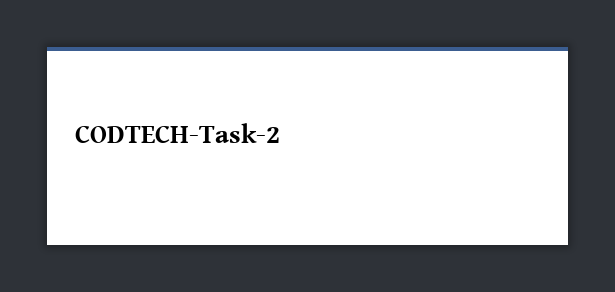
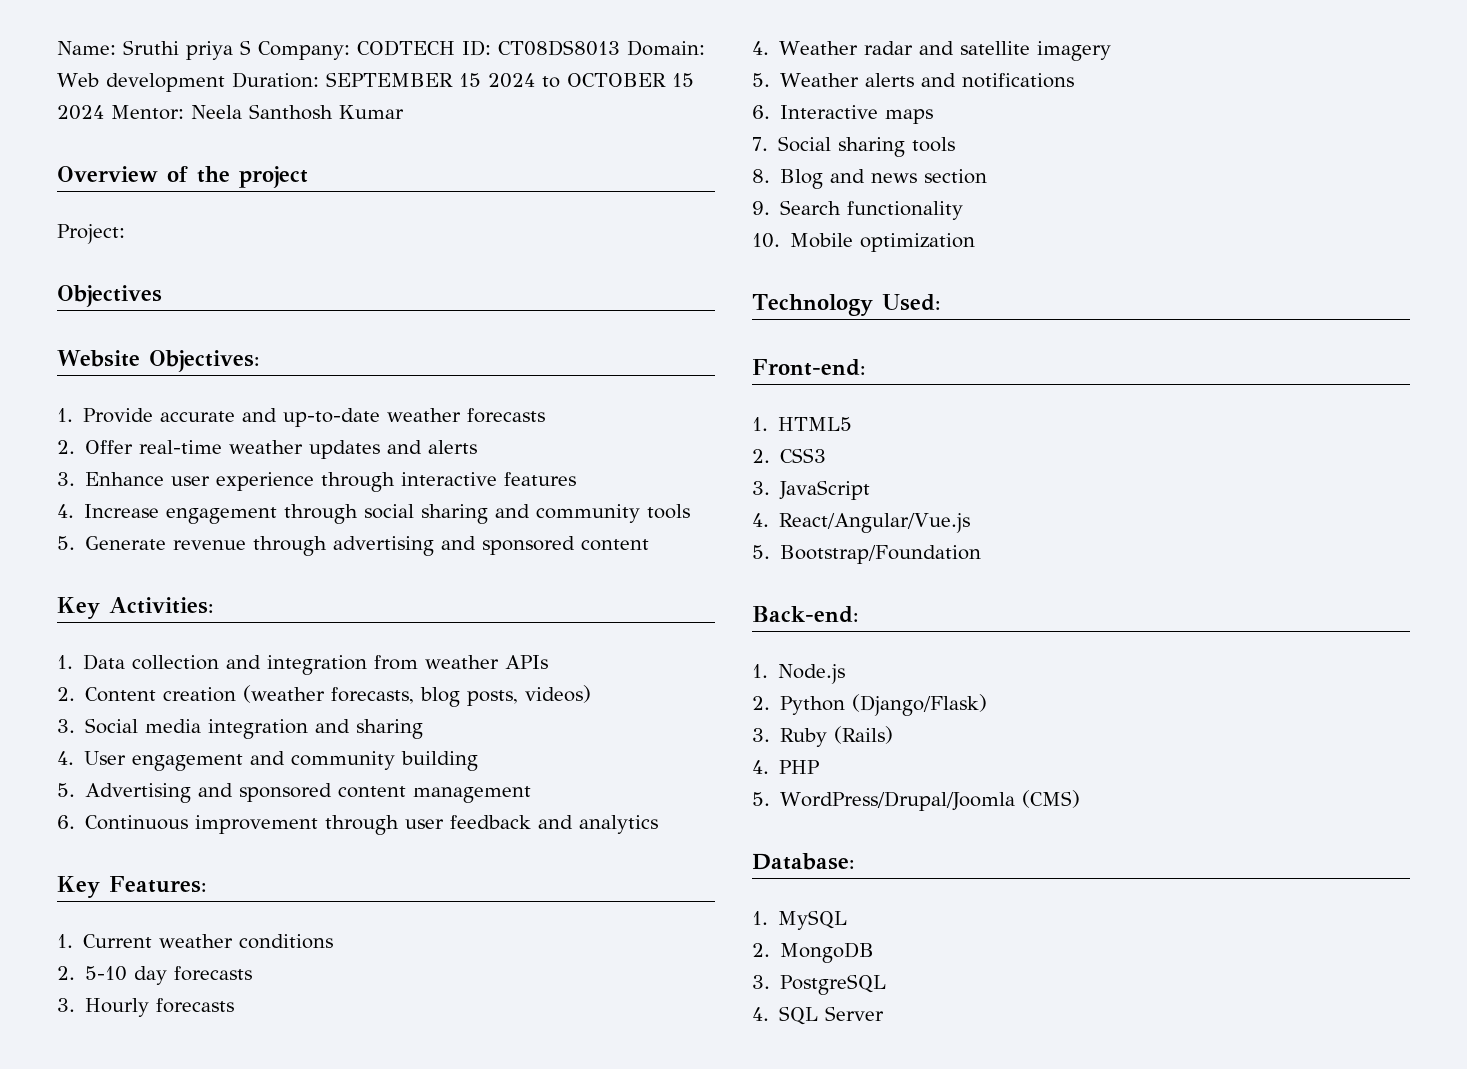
[75,123,280,143] CODTECH-Task-2 -> [57,40,705,60] [57,72,694,92] [57,104,404,120] [57,166,308,188] [57,224,125,244] [57,285,162,307] [57,350,260,372] [57,408,546,427] [57,440,478,459] [57,472,577,492] [57,504,691,524] [57,536,650,556] [57,597,214,619] [57,654,549,675] [57,685,592,707] [57,718,424,739] [57,751,479,771] [57,783,532,803] [57,815,659,835] [57,876,207,898] [57,934,334,949] [57,966,253,985] [57,998,235,1017] [752,41,1112,61] [752,73,1075,88] [752,105,934,124] [752,136,956,157] [752,169,988,189] [752,200,964,220] [752,233,976,252] [752,294,941,316] [752,359,866,376] [752,417,853,431] [752,448,827,463] [752,480,871,500] [752,513,971,533] [752,545,982,564] [752,606,859,623] [752,664,846,684] [752,694,988,716] [752,726,894,747] [752,760,820,774] [752,790,1081,811] [752,853,855,870] [752,910,848,930] [752,942,875,963] [752,974,887,995] [752,1006,885,1025] Name: Sruthi priya S Company: CODTECH ID: CT08DS8013 Domain: Web development Duration: SEPTEMBER 15 2024 to OCTOBER 15 2024 Mentor: Neela Santhosh Kumar // Overview of the project // Project: // Objectives // Website Objectives: // 1. Provide accurate and up-to-date weather forecasts // 2. Offer real-time weather updates and alerts // 3. Enhance user experience through interactive features // 4. Increase engagement through social sharing and community tools // 5. Generate revenue through advertising and sponsored content // Key Activities: // 1. Data collection and integration from weather APIs // 2. Content creation (weather forecasts, blog posts, videos) // 3. Social media integration and sharing // 4. User engagement and community building // 5. Advertising and sponsored content management // 6. Continuous improvement through user feedback and analytics // Key Features: // 1. Current weather conditions // 2. 5-10 day forecasts // 3. Hourly forecasts // 4. Weather radar and satellite imagery // 5. Weather alerts and notifications // 6. Interactive maps // 7. Social sharing tools // 8. Blog and news section // 9. Search functionality // 10. Mobile optimization // Technology Used: // Front-end: // 1. HTML5 // 2. CSS3 // 3. JavaScript // 4. React/Angular/Vue.js // 5. Bootstrap/Foundation // Back-end: // 1. Node.js // 2. Python (Django/Flask) // 3. Ruby (Rails) // 4. PHP // 5. WordPress/Drupal/Joomla (CMS) // Database: // 1. MySQL // 2. MongoDB // 3. PostgreSQL // 4. SQL Server

